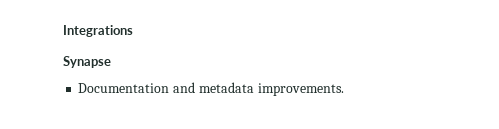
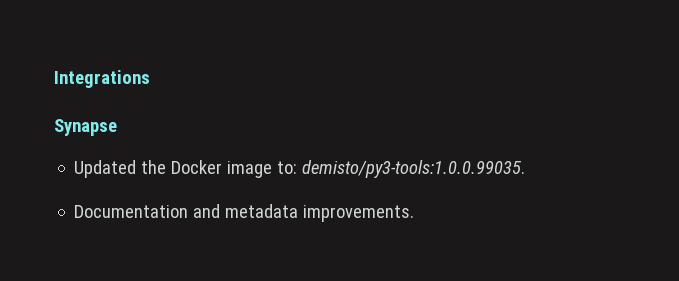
(111, 62) none -> [74,160,526,178] // Updated the Docker image to: demisto/py3-tools:1.0.0.99035.

